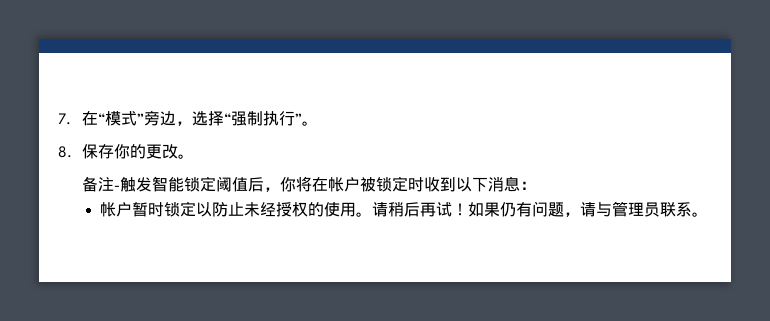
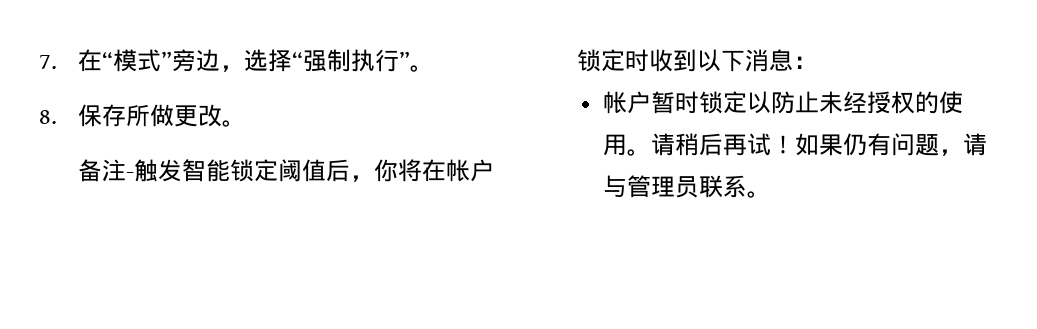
[114,144,147,159] 你的 -> [125,104,174,127] 所做
[360,177,377,192] 被 -> (494, 170) none

